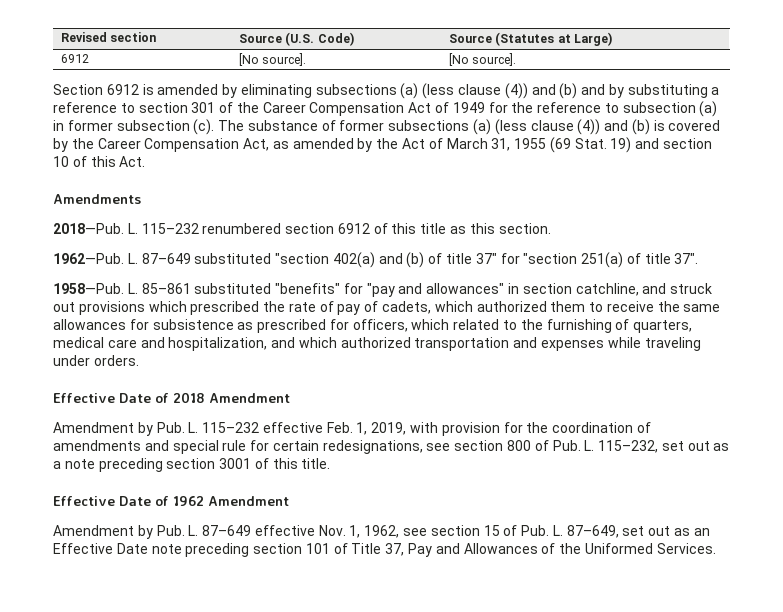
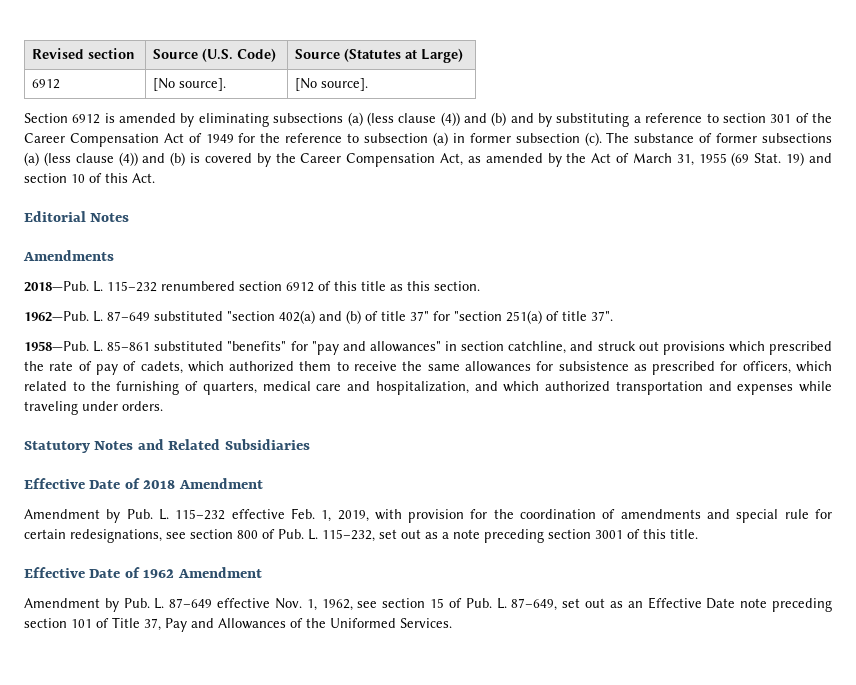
(146, 161) none -> [24,211,130,222] // Editorial Notes
(139, 360) none -> [24,439,310,453] // Statutory Notes and Related Subsidiaries

